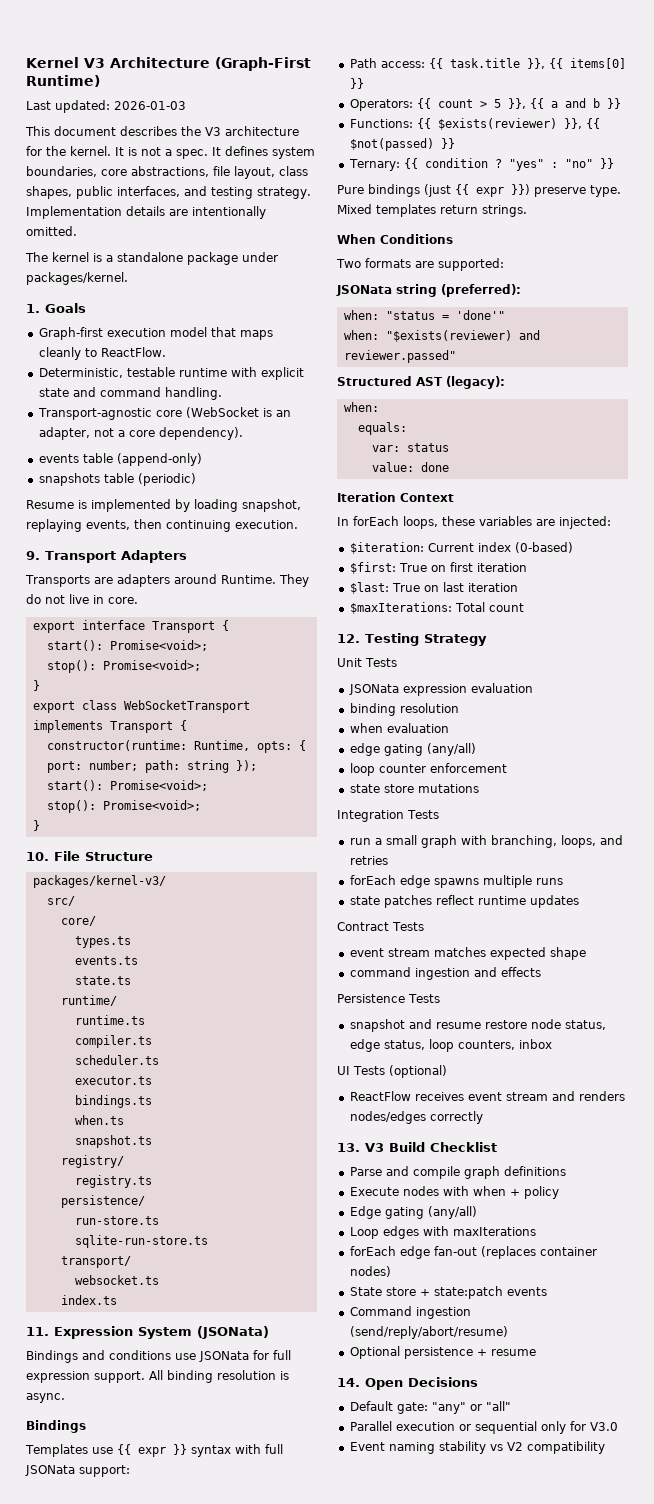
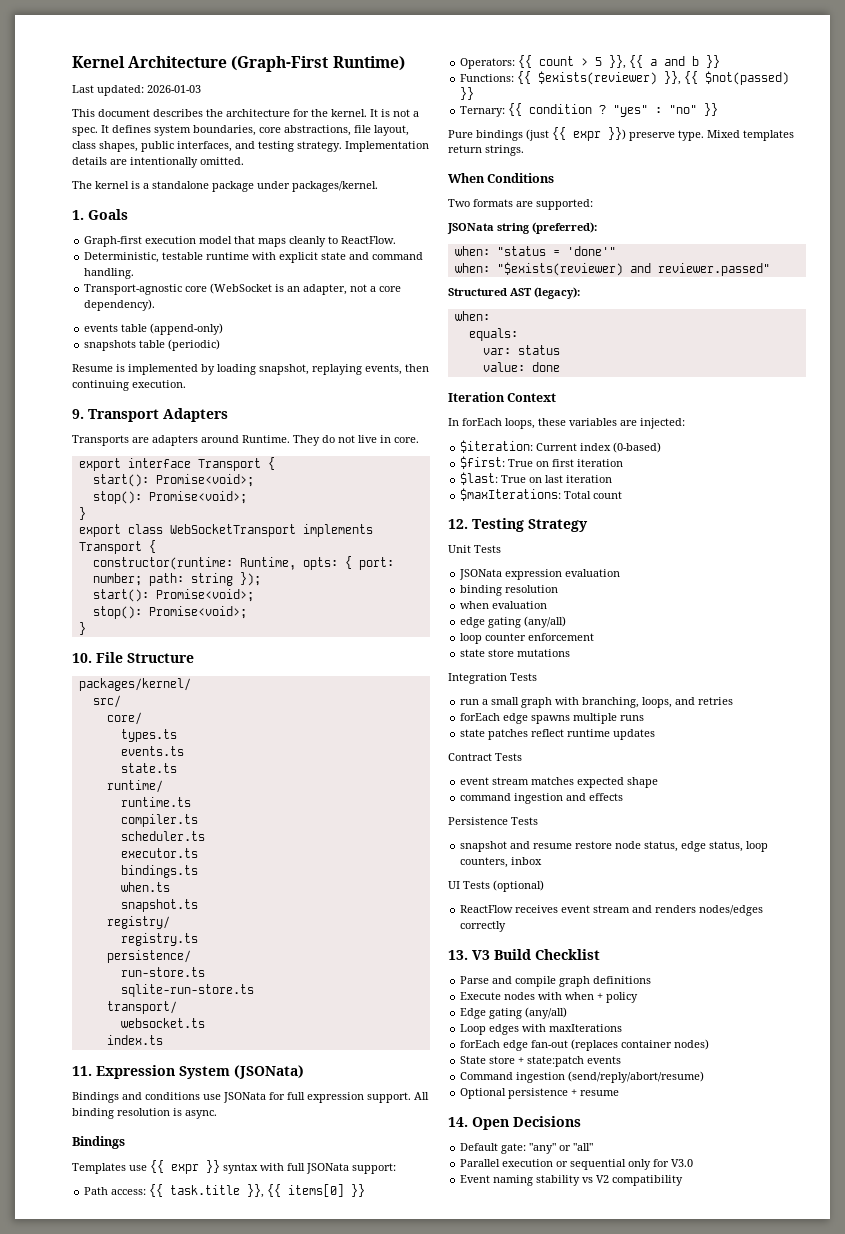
[84,58,105,68] V3 -> (125, 62) none
[205,127,221,136] V3 -> (223, 113) none
[32,875,166,888] packages/kernel-v3/ -> [78,678,191,691] packages/kernel/

